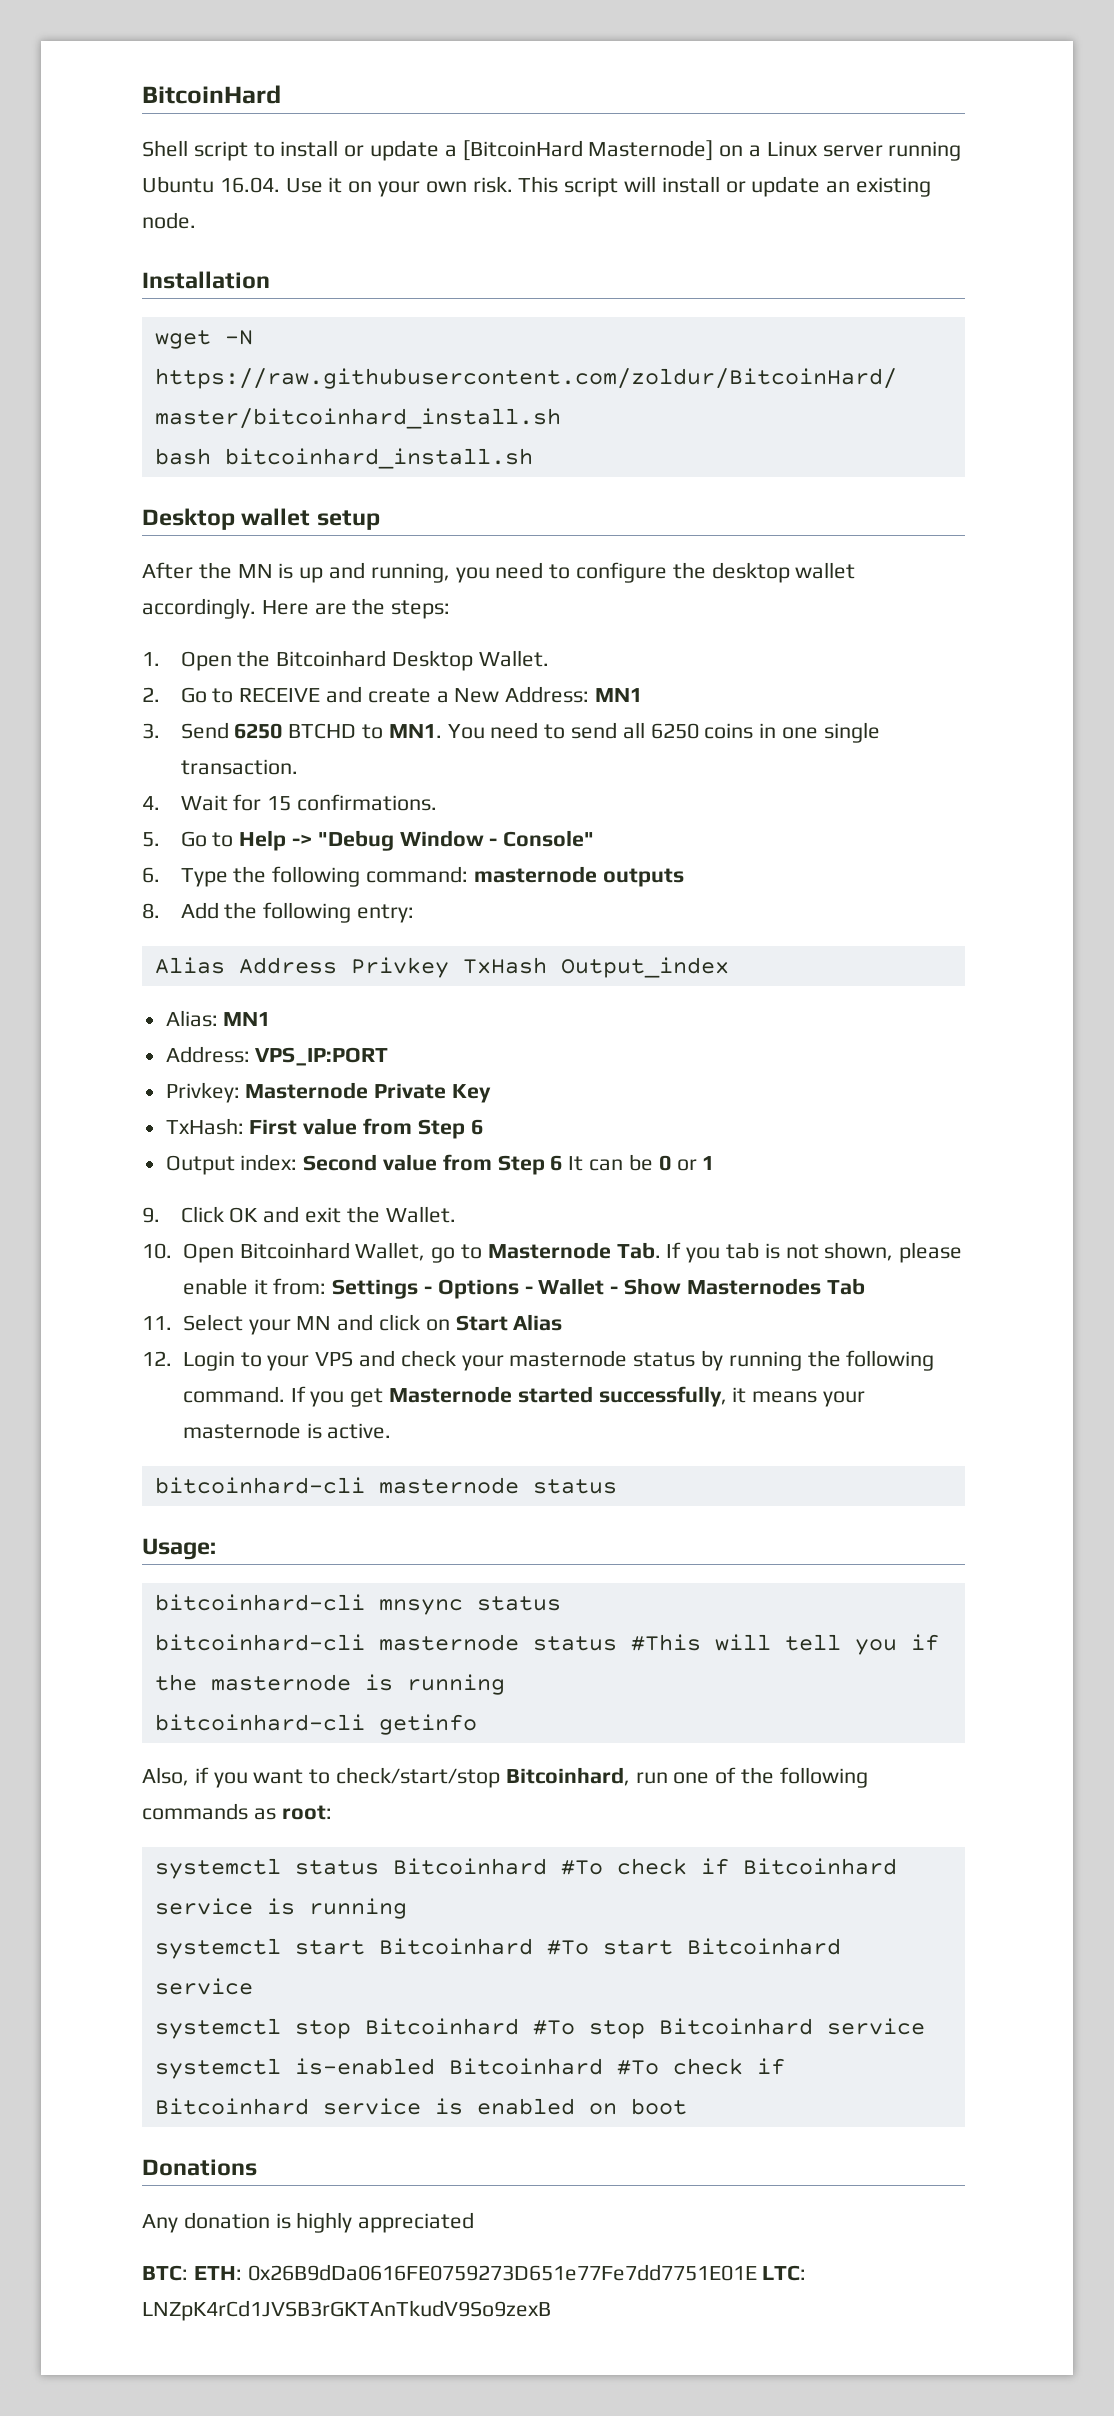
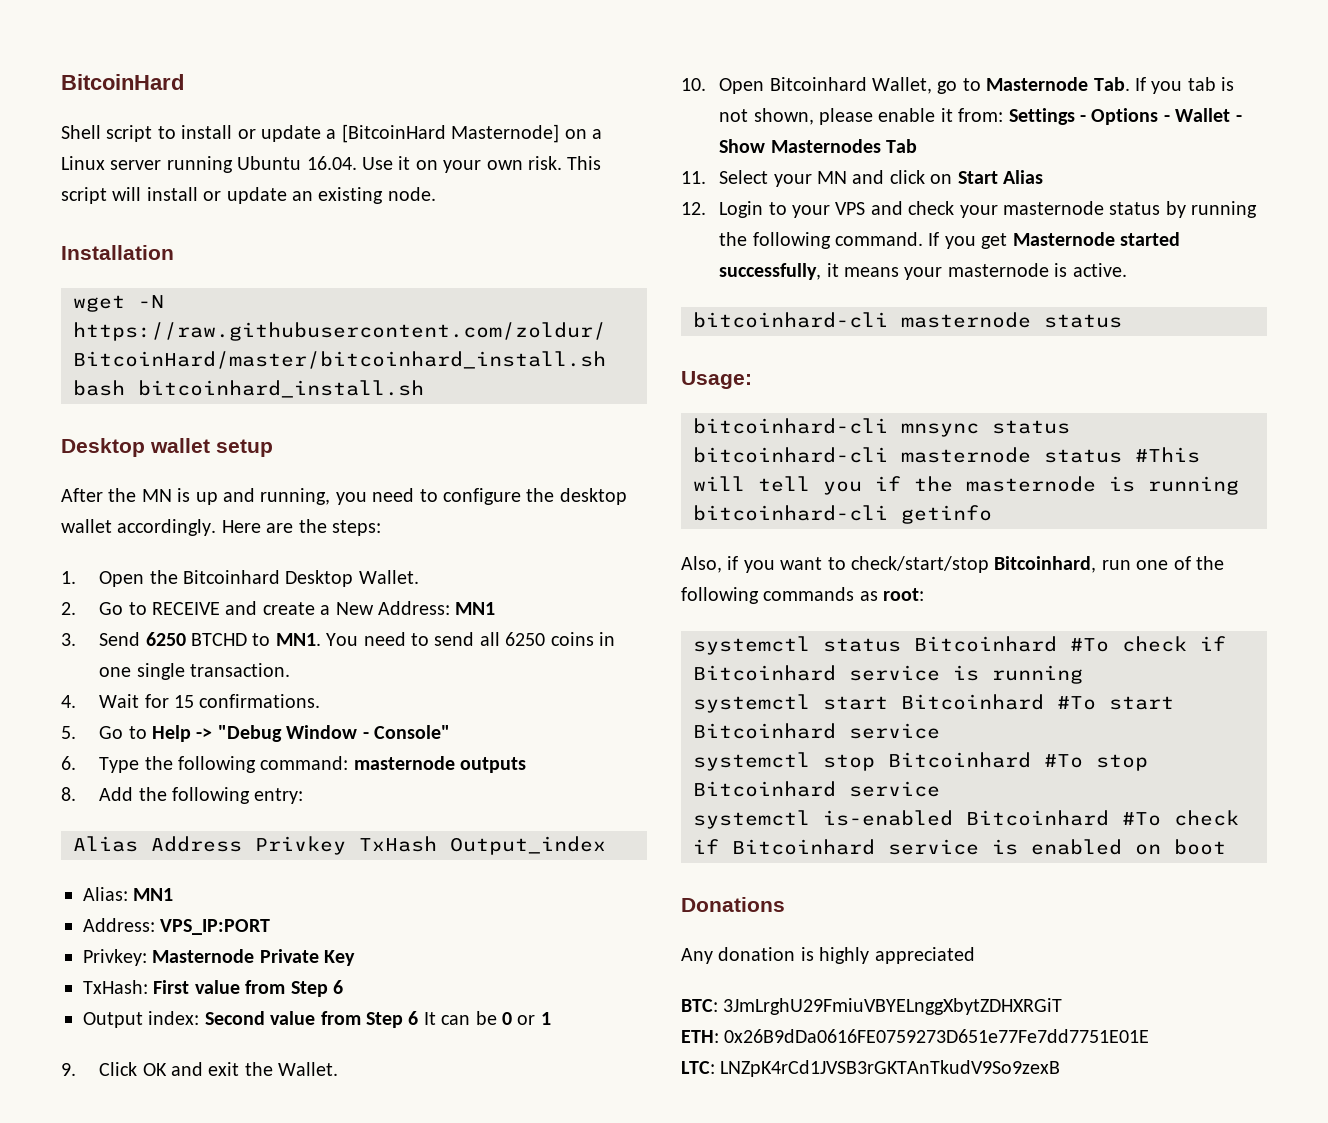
(188, 2273) none -> [723,998,1063,1015] 3JmLrghU29FmiuVBYELnggXbytZDHXRGiT //
(757, 2272) none -> (1150, 1036) //

